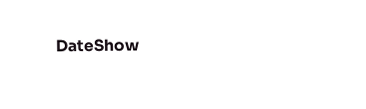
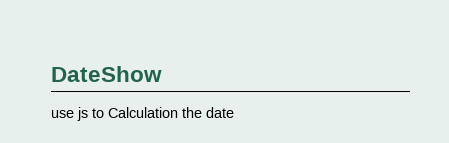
(139, 45) none -> [51,107,234,121] // use js to Calculation the date

